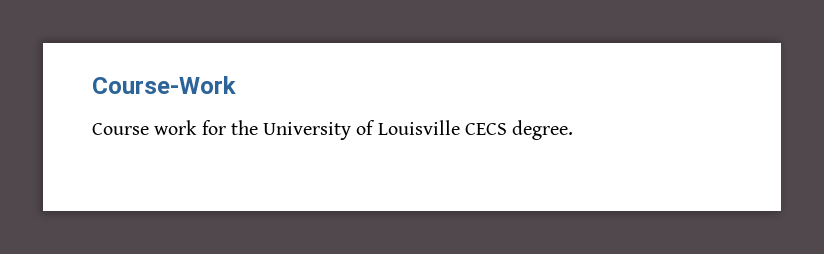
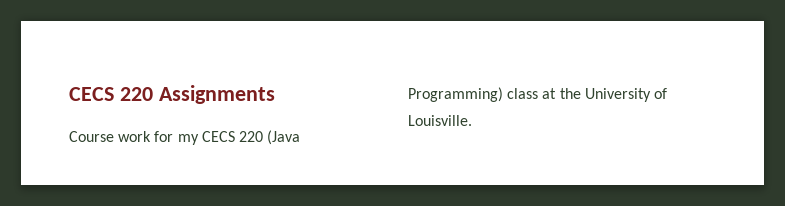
[92,76,236,94] Course-Work -> [69,85,275,104] CECS 220 Assignments
[230,120,574,140] the University of Louisville CECS degree. -> [177,130,301,145] [408,87,667,102] [408,115,472,126] my CECS 220 (Java Programming) class at the University of Louisville.

